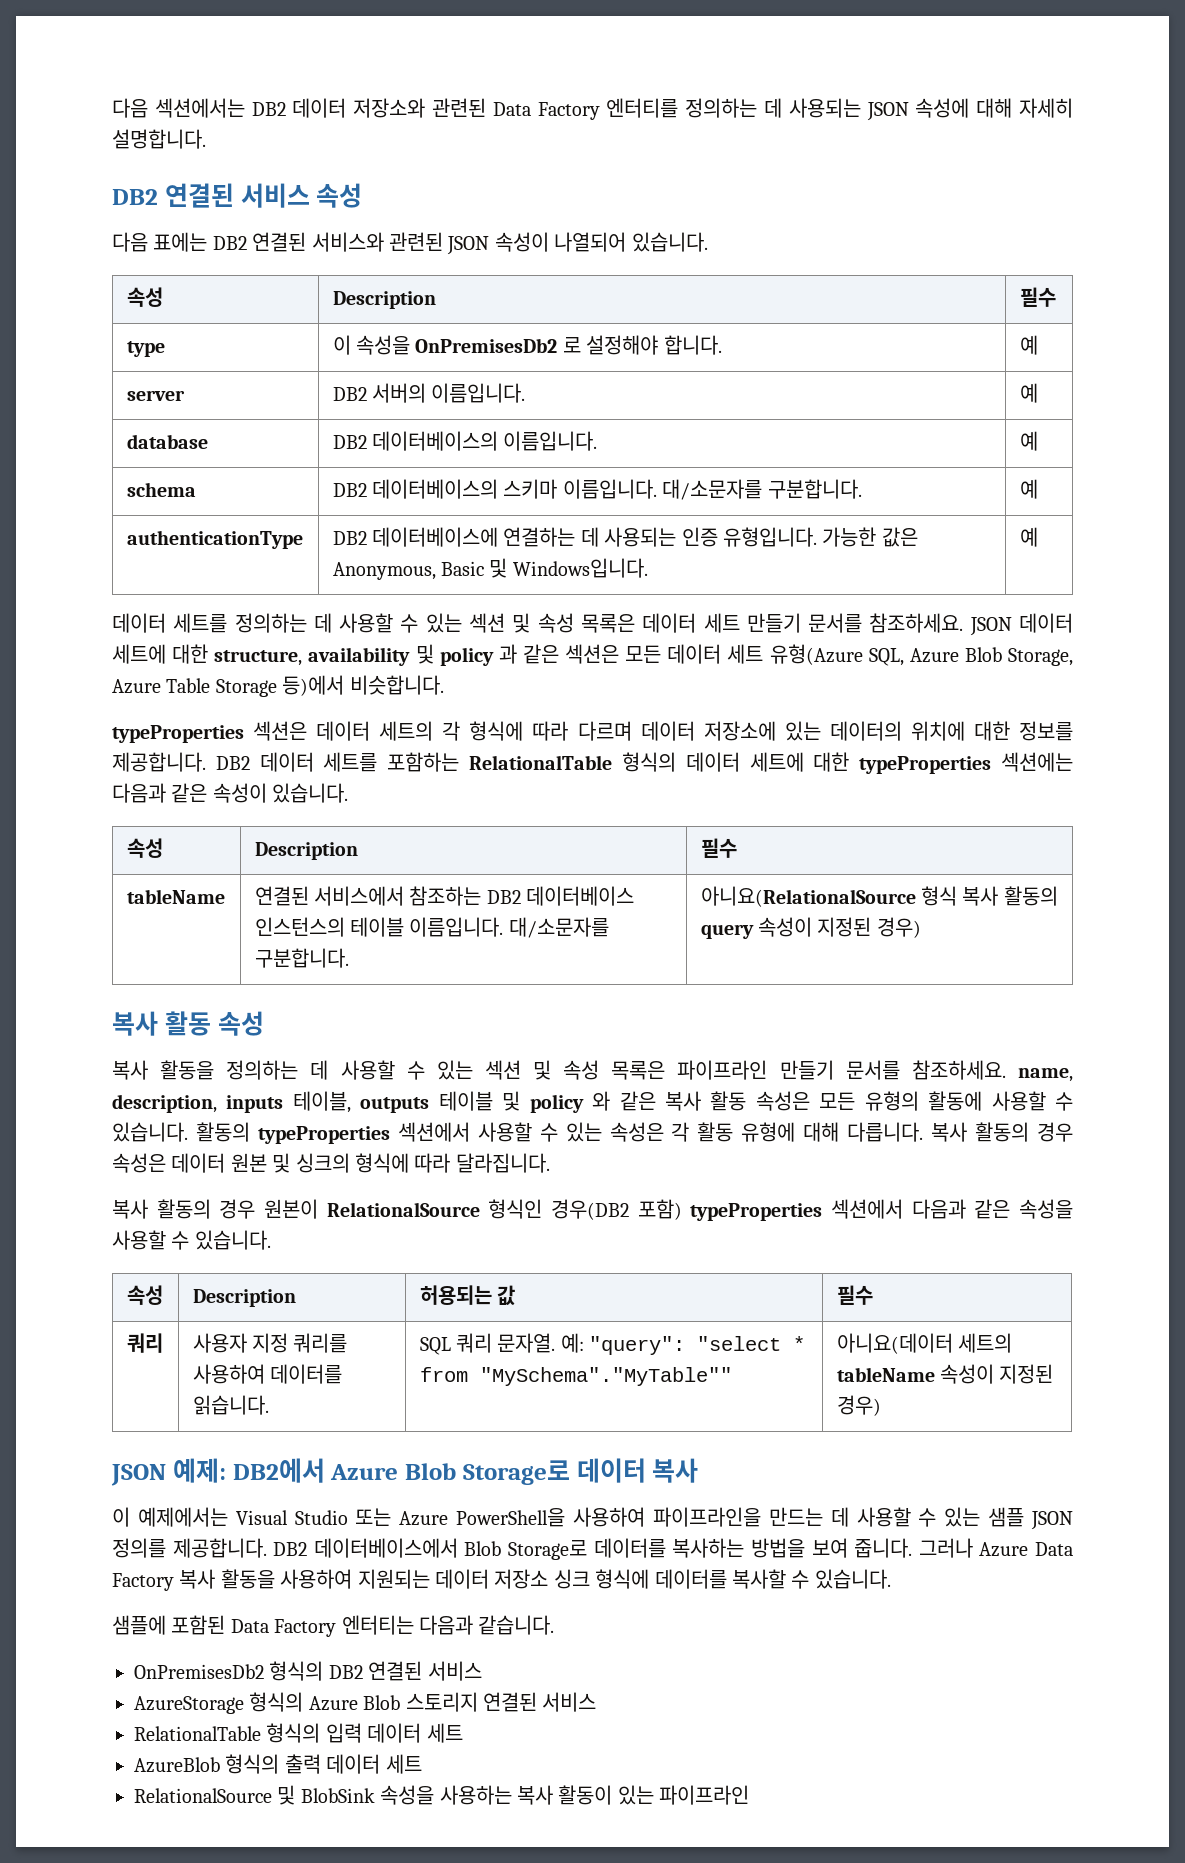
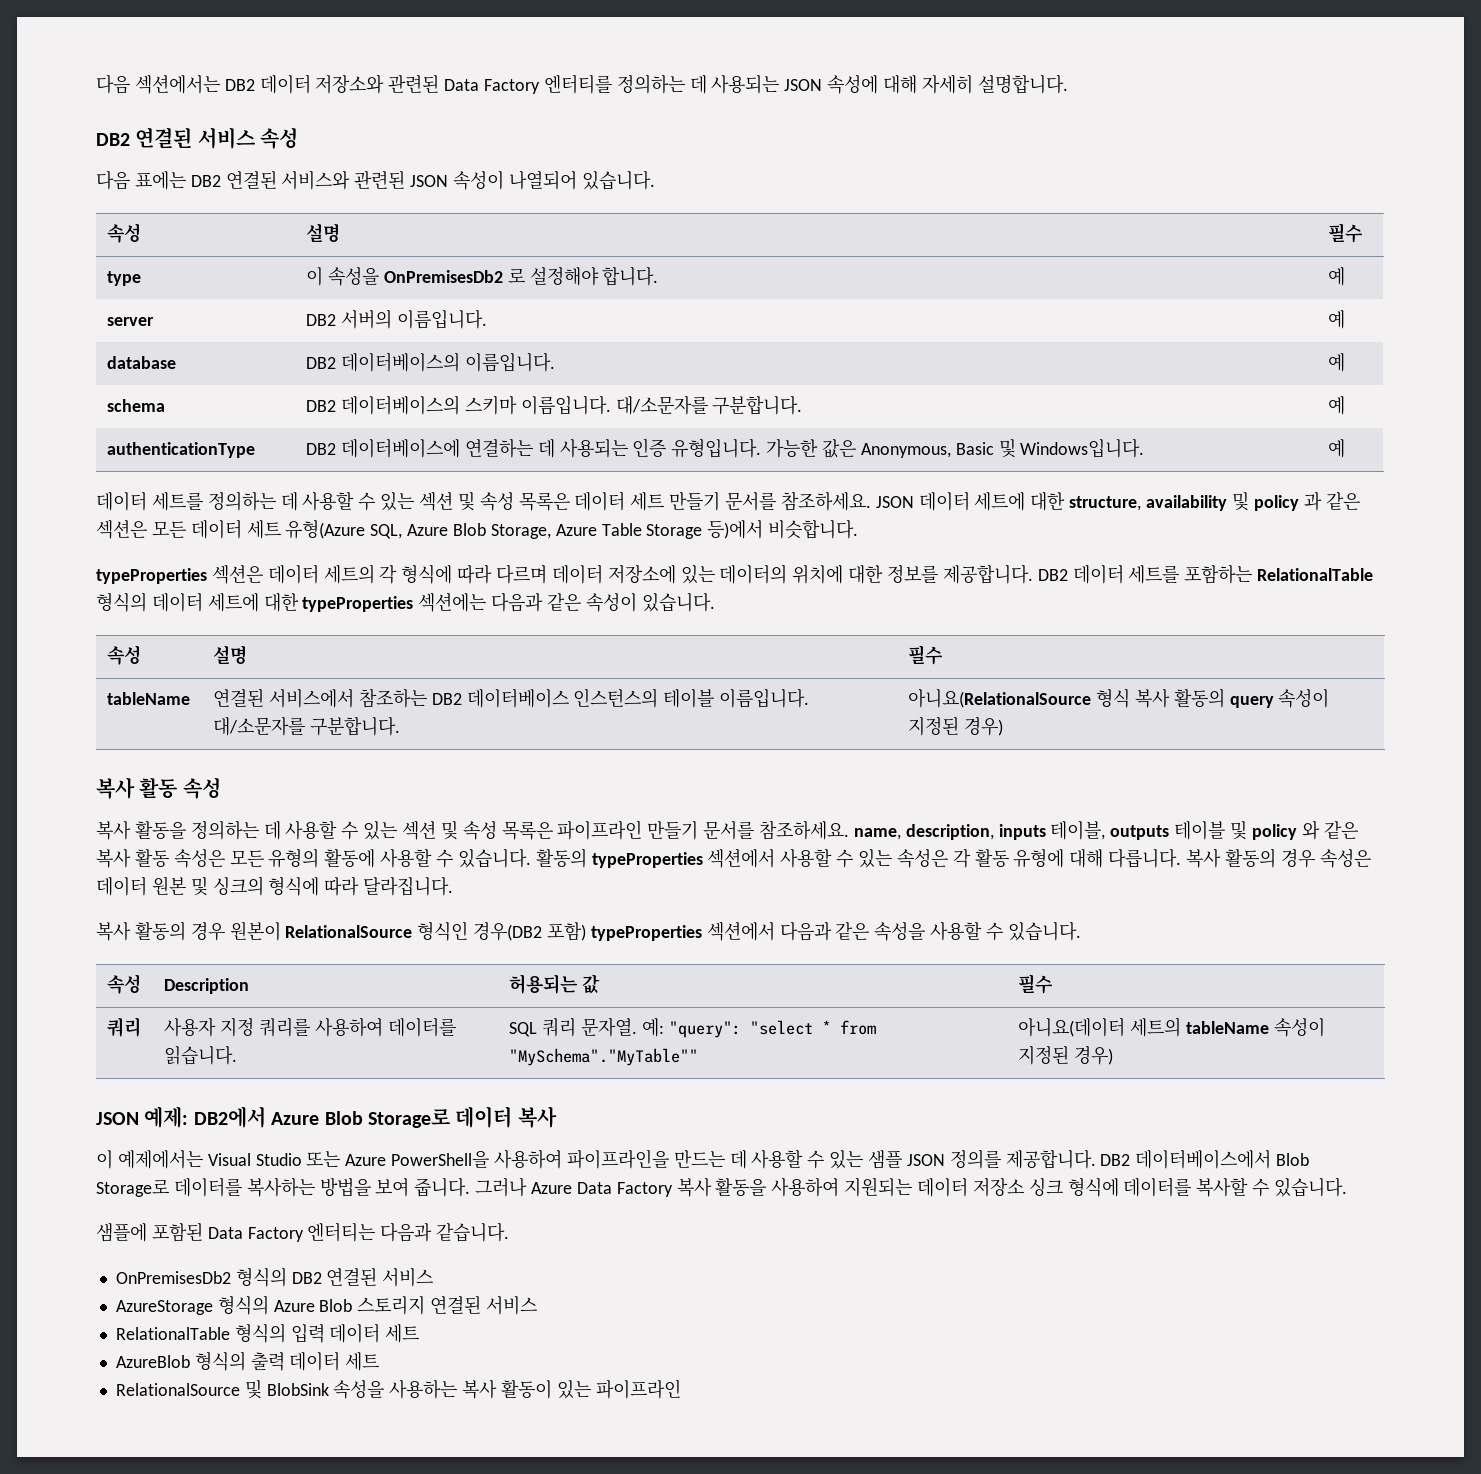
[332,291,436,309] Description -> [306,223,341,242] 설명
[254,842,358,860] Description -> [213,645,248,664] 설명

